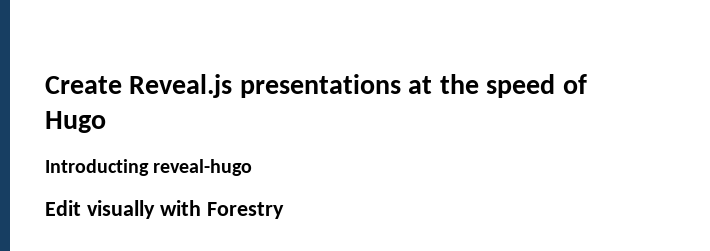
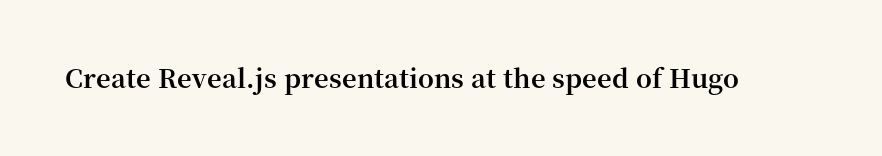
[45,159,253,176] [45,200,284,219] // Introducting reveal-hugo // Edit visually with Forestry -> (740, 82) none

